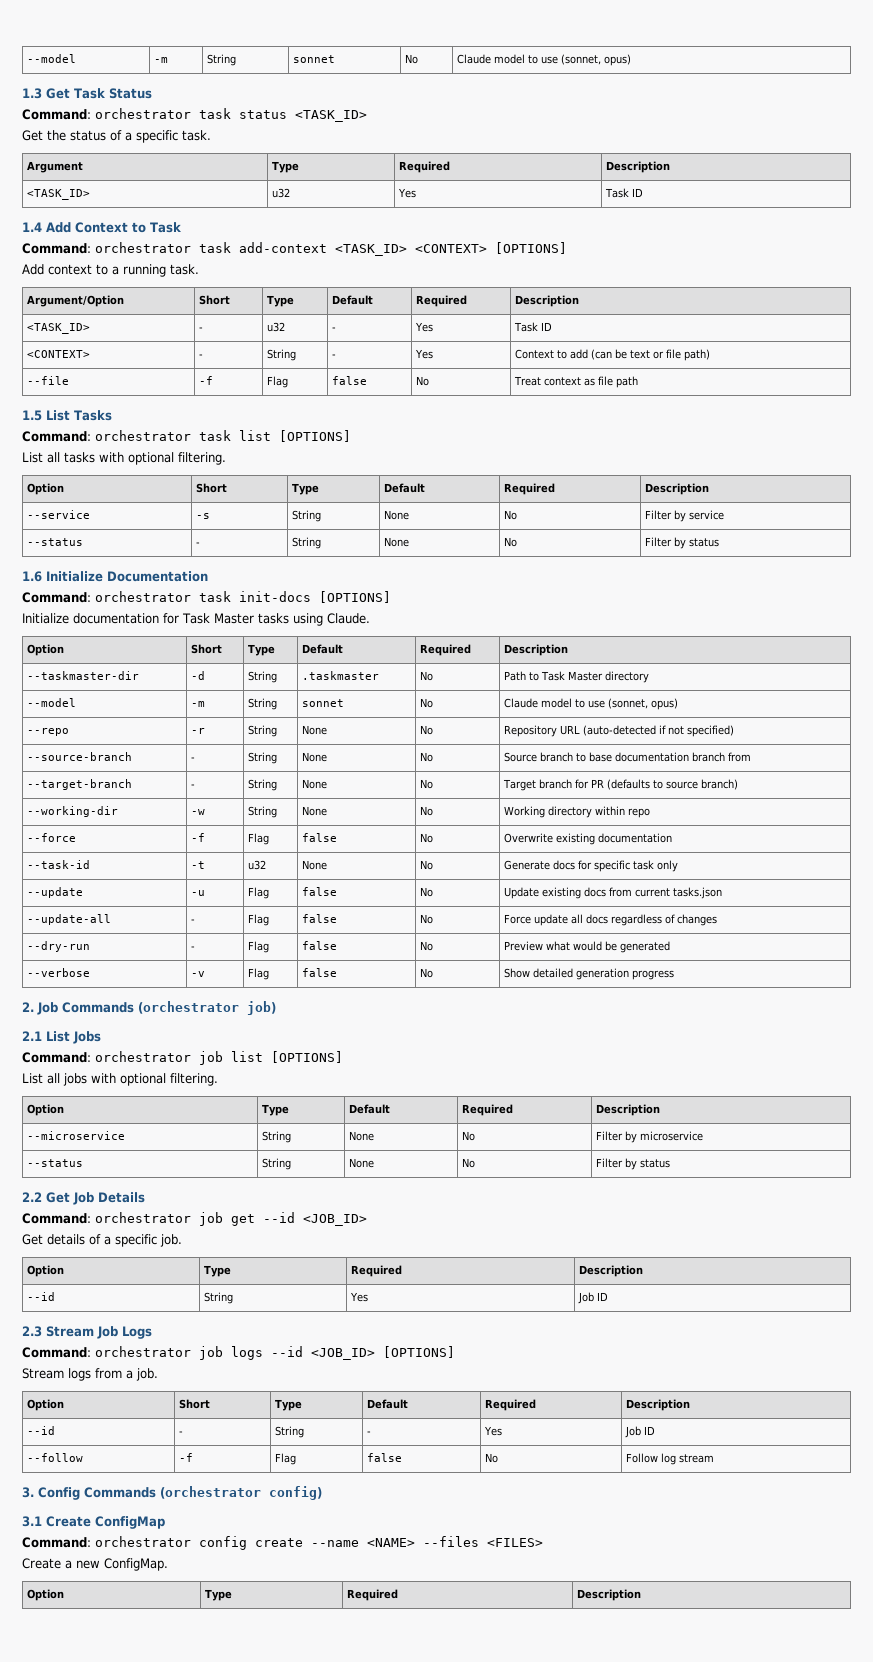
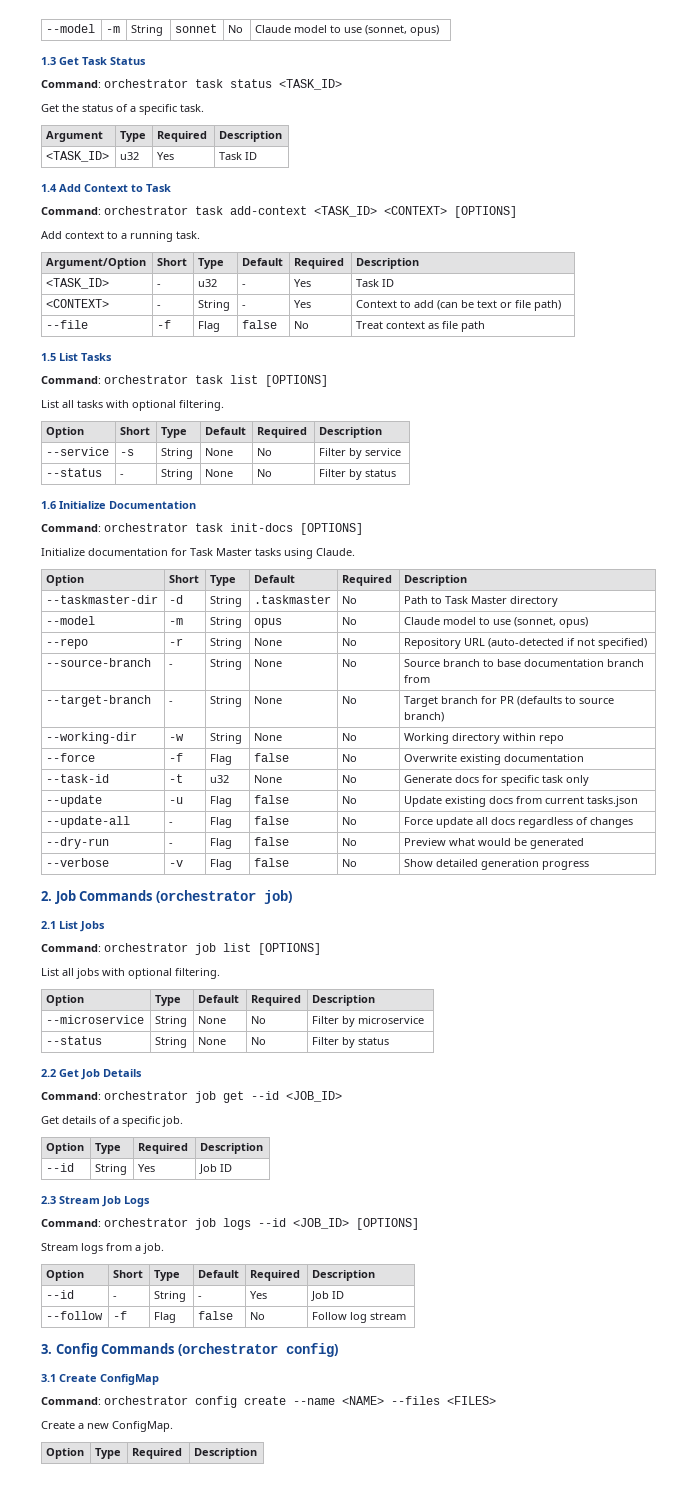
[302,699,345,707] sonnet -> [254,618,283,628] opus

